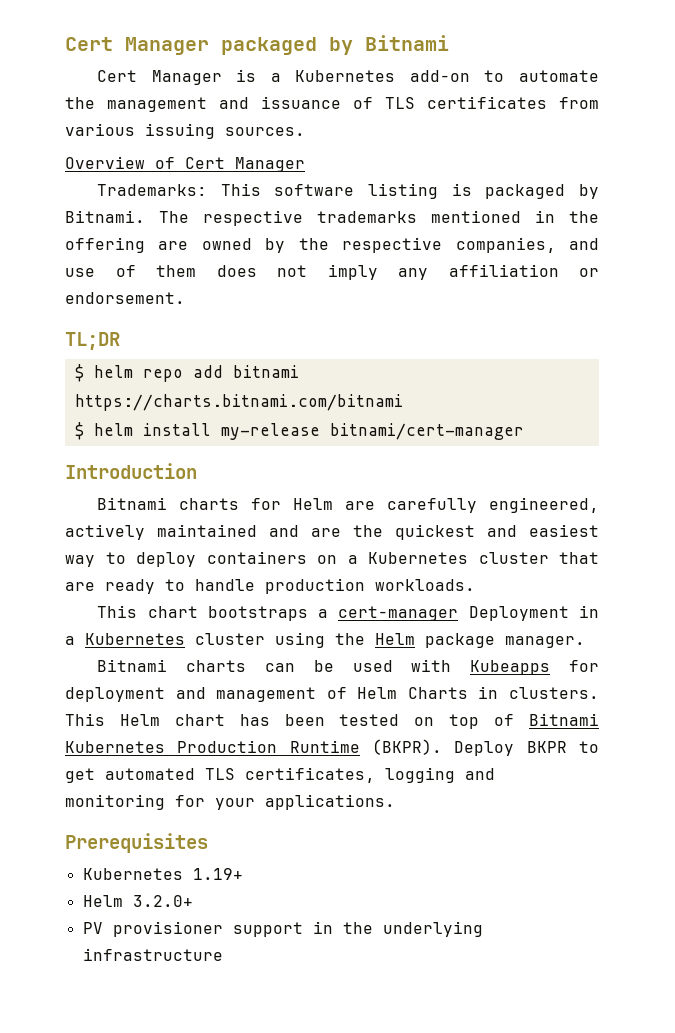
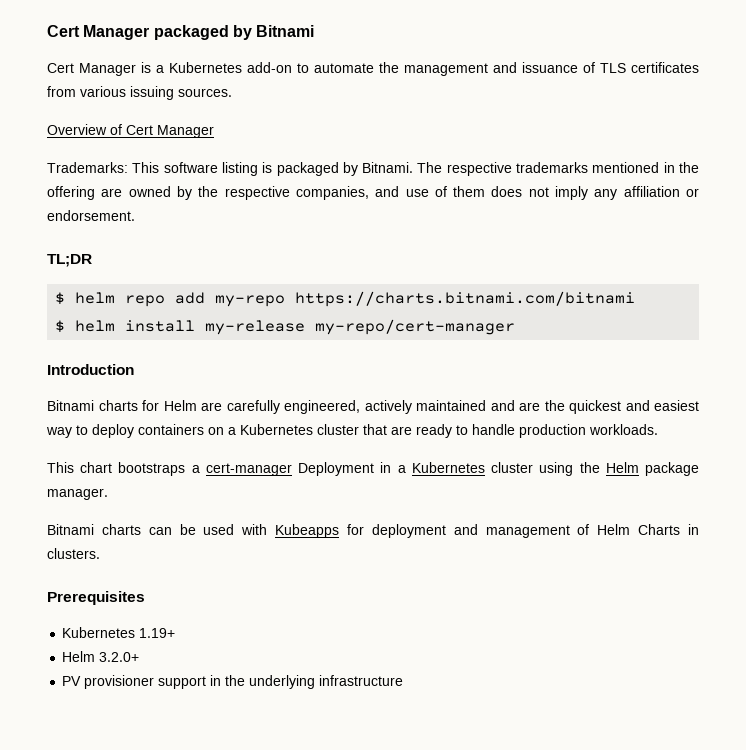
[232,365,299,378] bitnami -> [215,295,286,307] my-repo
[329,423,524,440] bitnami/cert-manager -> [315,319,516,335] my-repo/cert-manager
[65,713,600,729] [65,739,599,756] [65,767,495,783] [65,794,395,810] This Helm chart has been tested on top of Bitnami Kubernetes Production Runtime (BKPR). Deploy BKPR to get automated TLS certificates, logging and monitoring for your applications. -> (100, 553) none

